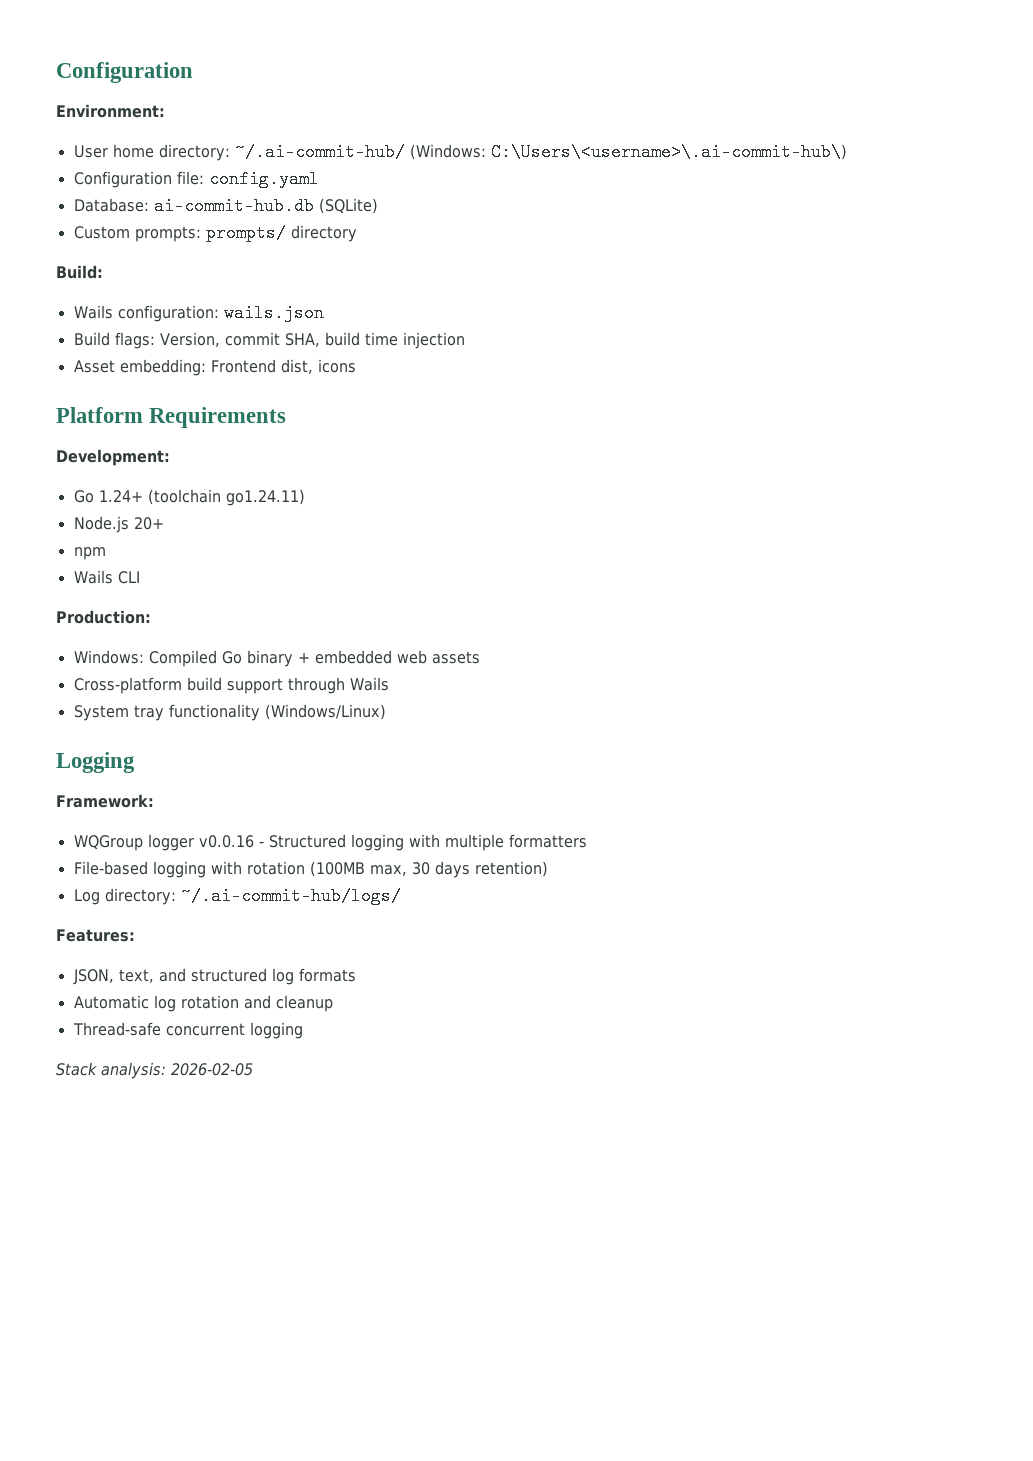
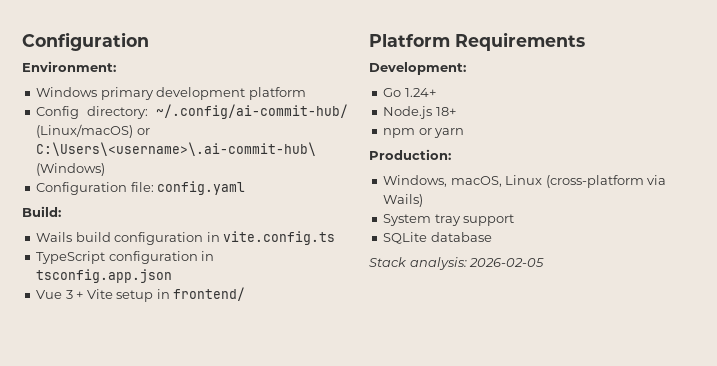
[73,143,847,161] [73,170,319,188] [73,197,378,215] [73,224,357,242] [56,265,103,279] [73,304,324,322] [73,332,465,349] [73,359,356,376] User home directory: ~/.ai-commit-hub/ (Windows: C:\Users\<username>\.ai-commit-hub\) // Configuration file: config.yaml // Database: ai-commit-hub.db (SQLite) // Custom prompts: prompts/ directory // Build: // Wails configuration: wails.json // Build flags: Version, commit SHA, build time injection // Asset embedding: Frontend dist, icons -> [36,87,306,100] [36,104,348,119] [36,124,150,138] [36,142,317,156] [36,163,106,176] [36,181,246,195] [22,206,61,217] [36,231,336,245] [36,251,215,264] [36,269,173,283] [36,287,246,302] Windows primary development platform // Config directory: ~/.config/ai-commit-hub/ (Linux/macOS) or C:\Users\<username>\.ai-commit-hub\ (Windows) // Configuration file: config.yaml // Build: // Wails build configuration in vite.config.ts // TypeScript configuration in tsconfig.app.json // Vue 3 + Vite setup in frontend/
[147,489,305,506] (toolchain go1.24.11) -> (436, 92) none
[133,517,164,530] 20+ -> [435,107,456,116] 18+
[73,570,140,584] // Wails CLI -> [418,128,465,138] or yarn
[73,650,480,667] [73,677,389,694] [73,704,386,721] [56,752,135,773] [56,794,154,808] [73,834,587,851] [73,861,548,878] [73,887,401,905] [56,929,135,942] [72,968,356,985] [73,995,333,1012] [72,1022,303,1039] Windows: Compiled Go binary + embedded web assets // Cross-platform build support through Wails // System tray functionality (Windows/Linux) // Logging // Framework: // WQGroup logger v0.0.16 - Structured logging with multiple formatters // File-based logging with rotation (100MB max, 30 days retention) // Log directory: ~/.ai-commit-hub/logs/ // Features: // JSON, text, and structured log formats // Automatic log rotation and cleanup // Thread-safe concurrent logging -> [383,175,667,188] [383,194,424,207] [383,214,515,226] [383,232,492,244] Windows, macOS, Linux (cross-platform via Wails) // System tray support // SQLite database

